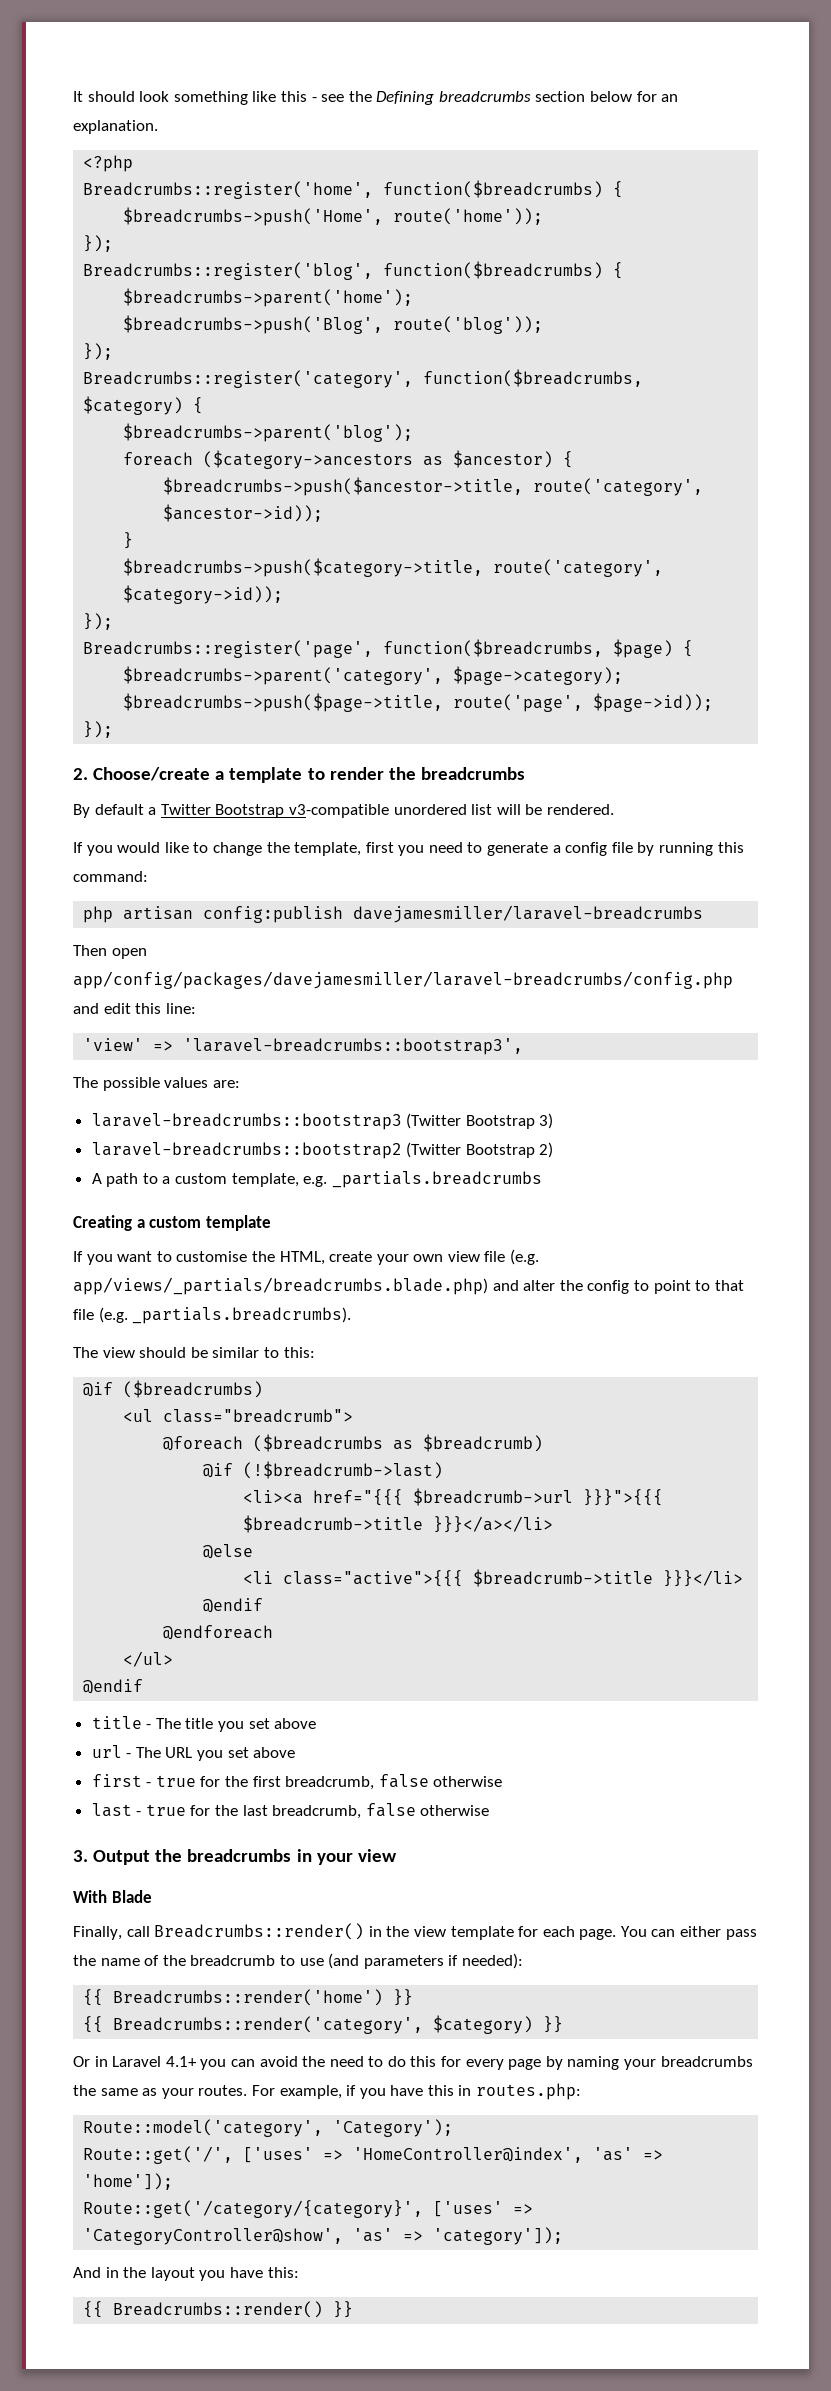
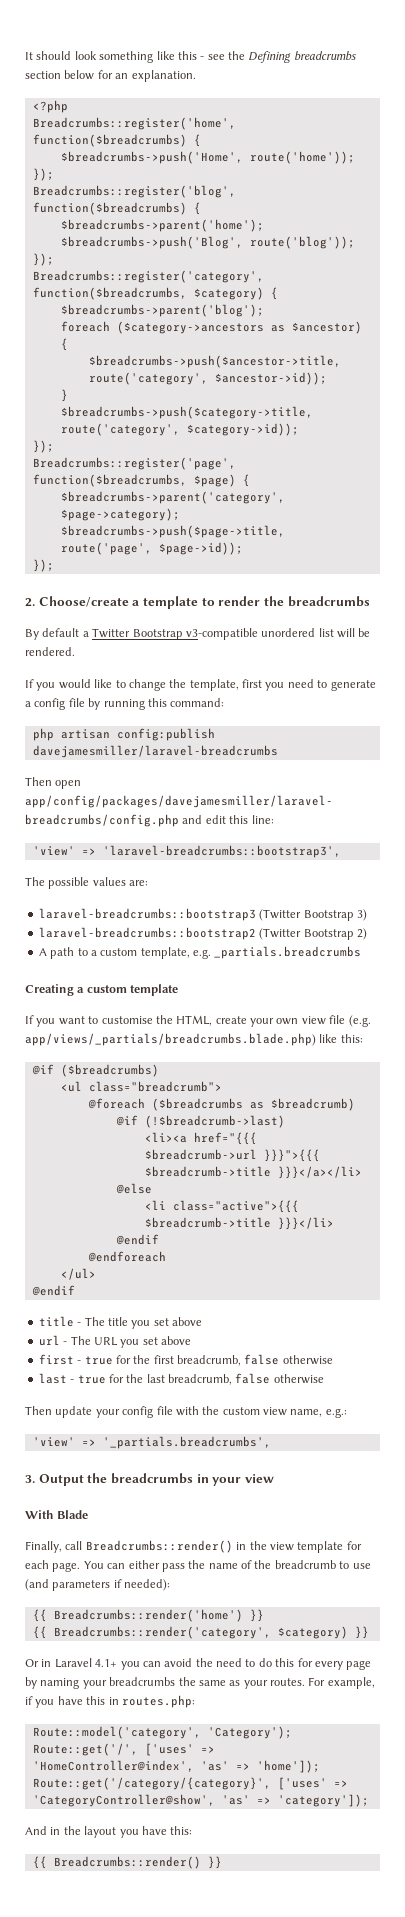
[492,1280,744,1294] [73,1307,352,1324] [73,1347,279,1358] and alter the config to point to that file (e.g. _partials.breadcrumbs). // The view should be similar to -> [319,1034,338,1043] like
(490, 1810) none -> [25,1406,347,1418] [32,1436,271,1449] // Then update your config file with the custom view name, e.g.: // 'view' => '_partials.breadcrumbs',

